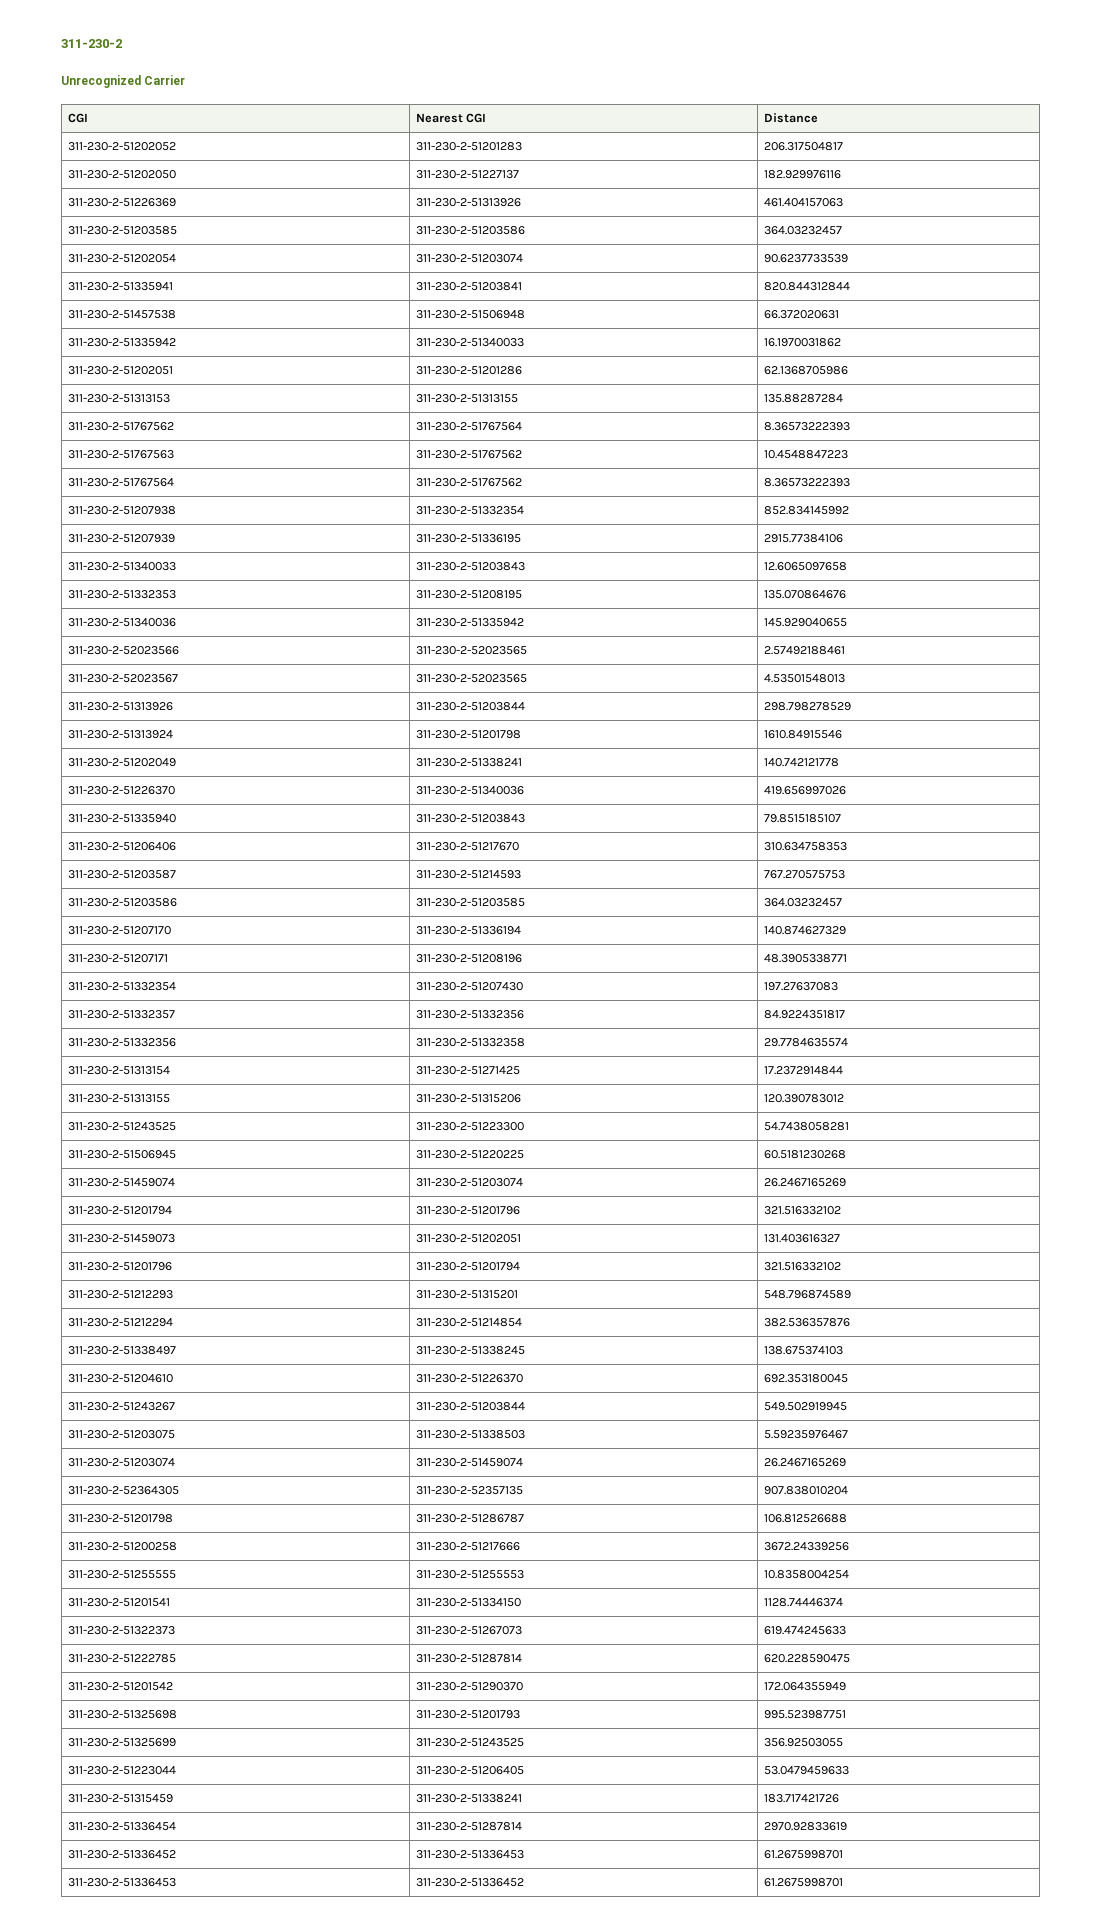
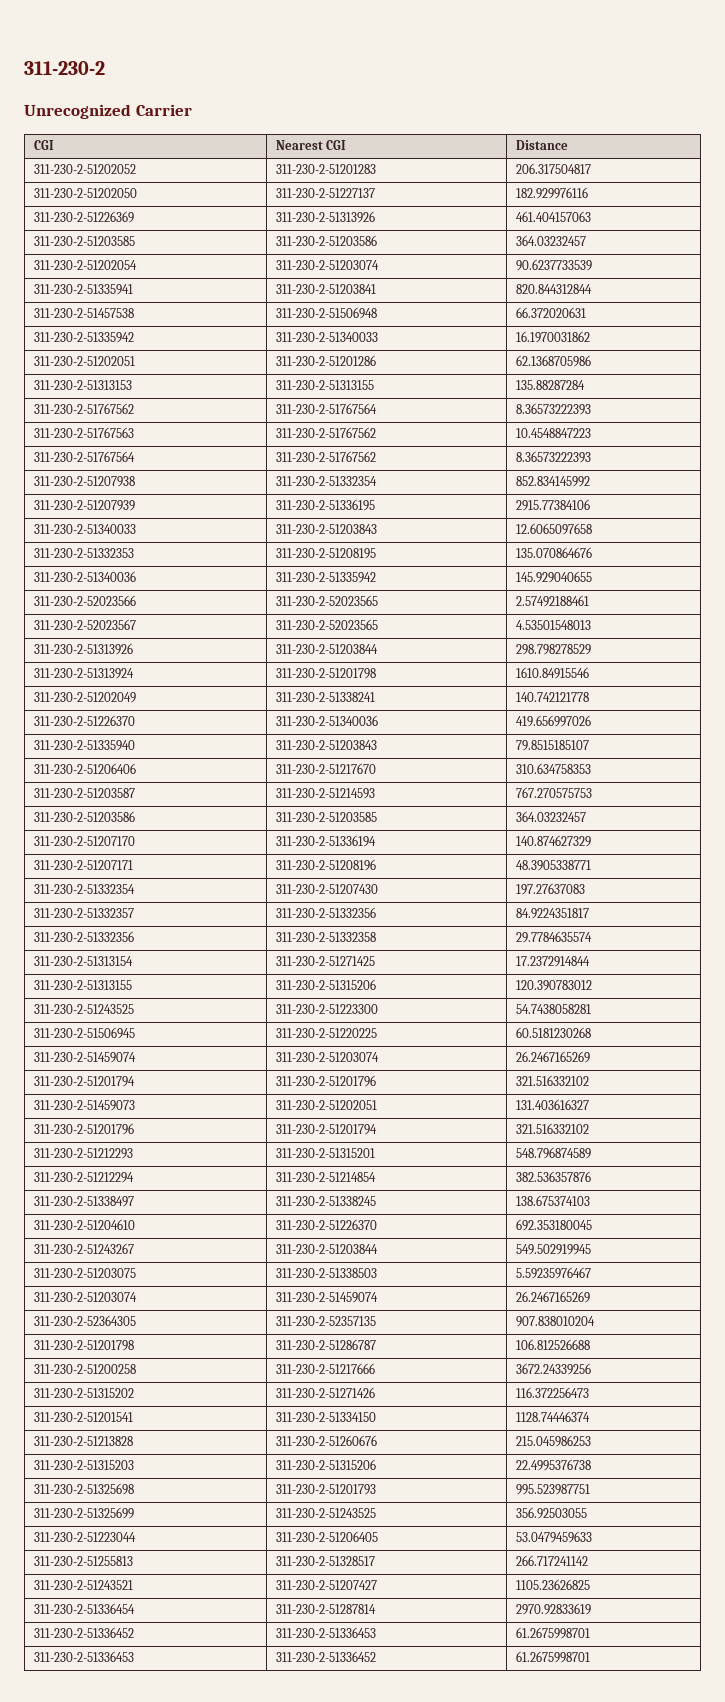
[67,1570,176,1579] [415,1570,524,1579] [763,1570,849,1579] 311-230-2-51255555 | 311-230-2-51255553 | 10.8358004254 -> [33,1388,134,1398] [275,1387,375,1398] [515,1387,589,1398] 311-230-2-51315202 | 311-230-2-51271426 | 116.372256473
[67,1626,175,1635] [415,1626,522,1635] [763,1626,846,1635] [67,1654,176,1663] [415,1654,522,1663] [763,1654,850,1663] [67,1682,173,1691] [415,1682,523,1691] [763,1682,846,1691] 311-230-2-51322373 | 311-230-2-51267073 | 619.474245633 // 311-230-2-51222785 | 311-230-2-51287814 | 620.228590475 // 311-230-2-51201542 | 311-230-2-51290370 | 172.064355949 -> [33,1436,133,1446] [275,1435,377,1446] [515,1435,591,1447] [33,1460,134,1470] [275,1459,376,1470] [515,1459,591,1471] 311-230-2-51213828 | 311-230-2-51260676 | 215.045986253 // 311-230-2-51315203 | 311-230-2-51315206 | 22.4995376738
[67,1794,173,1803] [415,1794,522,1803] [763,1794,839,1803] 311-230-2-51315459 | 311-230-2-51338241 | 183.717421726 -> [33,1556,133,1566] [275,1556,375,1566] [515,1555,588,1566] [33,1580,133,1590] [275,1580,377,1590] [515,1579,590,1590] 311-230-2-51255813 | 311-230-2-51328517 | 266.717241142 // 311-230-2-51243521 | 311-230-2-51207427 | 1105.23626825

